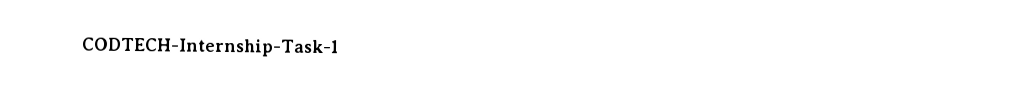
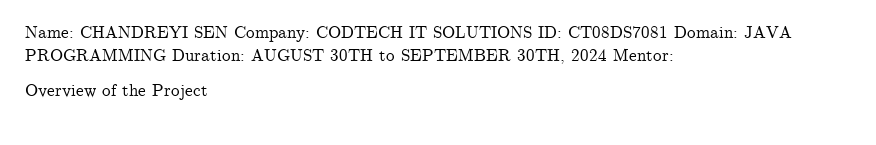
[81,37,339,58] CODTECH-Internship-Task-1 -> [25,26,792,42] [25,48,674,64] [25,84,208,100] Name: CHANDREYI SEN Company: CODTECH IT SOLUTIONS ID: CT08DS7081 Domain: JAVA PROGRAMMING Duration: AUGUST 30TH to SEPTEMBER 30TH, 2024 Mentor: // Overview of the Project

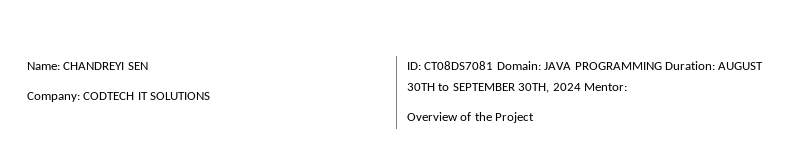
(228, 32) none -> (148, 66) //
(532, 32) none -> (211, 96) //

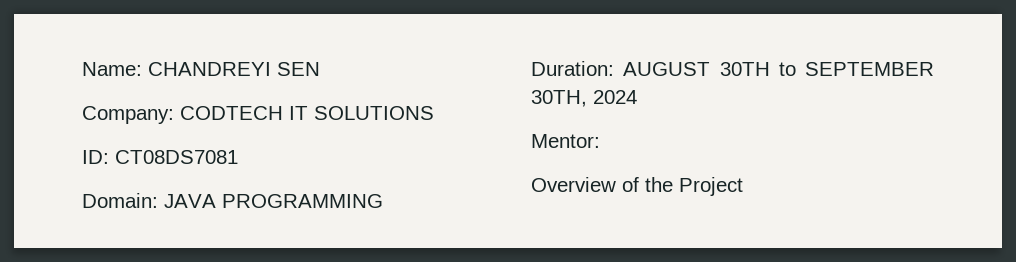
(494, 65) none -> (238, 157) //
(662, 66) none -> (383, 201) //
(581, 87) none -> (637, 97) //

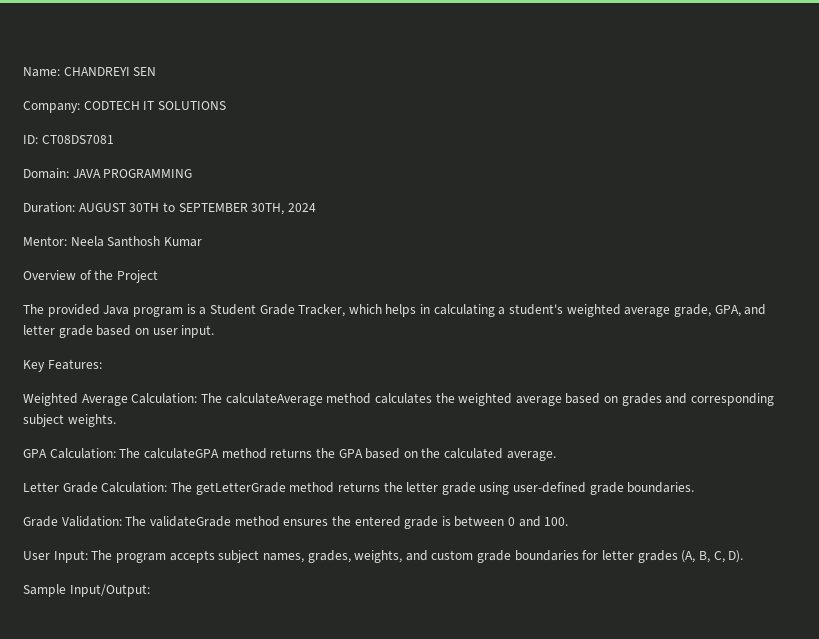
(600, 141) none -> [70,236,202,247] Neela Santhosh Kumar
(743, 186) none -> [23,304,767,317] [23,325,215,338] [23,359,102,372] [23,393,775,406] [23,414,116,427] [23,448,556,461] [23,482,695,495] [23,516,569,529] [23,550,744,563] [23,584,150,597] // The provided Java program is a Student Grade Tracker, which helps in calculating a student's weighted average grade, GPA, and letter grade based on user input. // Key Features: // Weighted Average Calculation: The calculateAverage method calculates the weighted average based on grades and corresponding subject weights. // GPA Calculation: The calculateGPA method returns the GPA based on the calculated average. // Letter Grade Calculation: The getLetterGrade method returns the letter grade using user-defined grade boundaries. // Grade Validation: The validateGrade method ensures the entered grade is between 0 and 100. // User Input: The program accepts subject names, grades, weights, and custom grade boundaries for letter grades (A, B, C, D). // Sample Input/Output:

